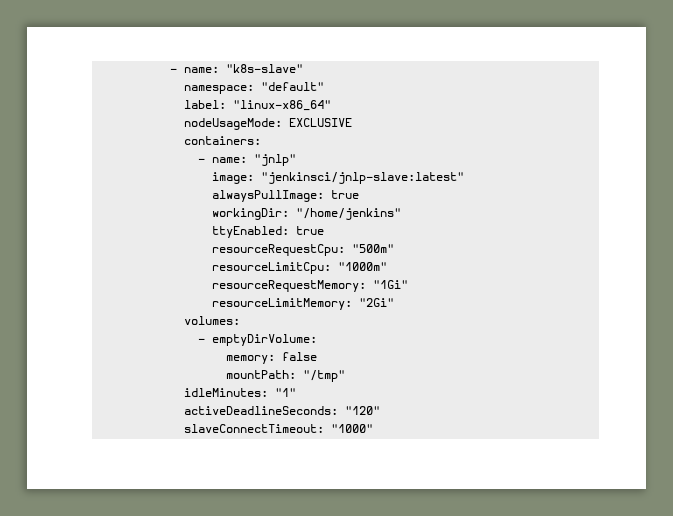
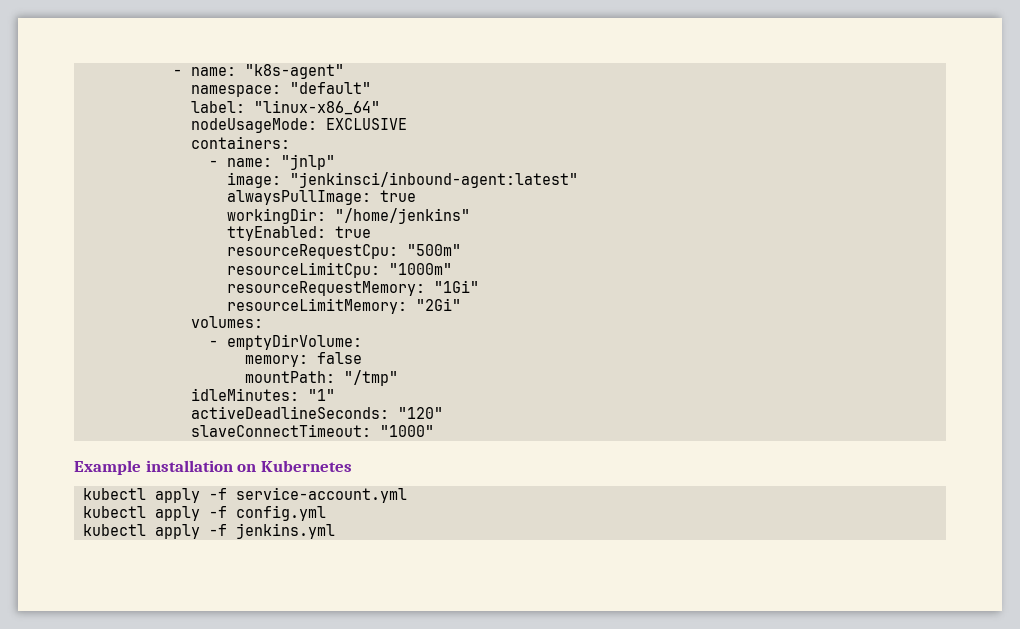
[170,64,304,73] - name: "k8s-slave" -> [173,64,345,79] - name: "k8s-agent"
[261,172,465,184] "jenkinsci/jnlp-slave:latest" -> [290,172,579,188] "jenkinsci/inbound-agent:latest"
(374, 428) none -> [74,460,352,475] [83,487,408,503] [83,505,327,521] [83,523,336,539] // Example installation on Kubernetes // kubectl apply -f service-account.yml // kubectl apply -f config.yml // kubectl apply -f jenkins.yml

